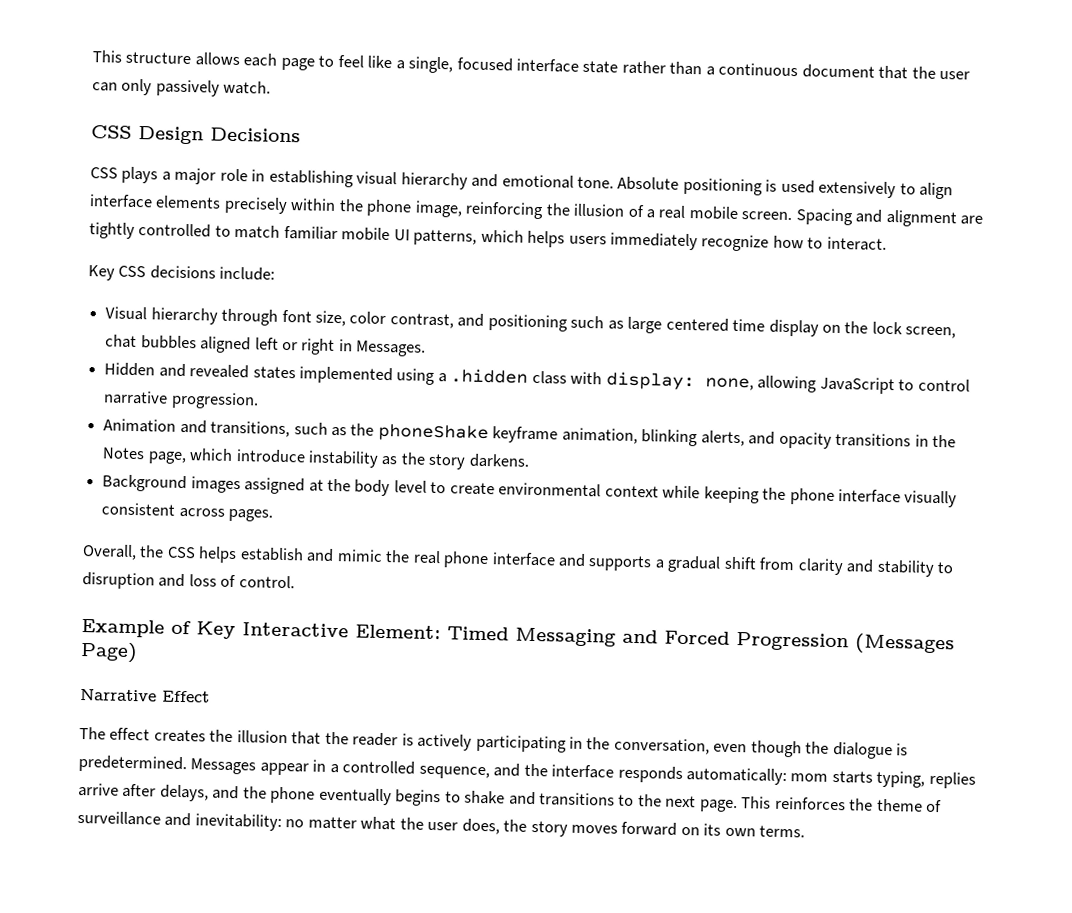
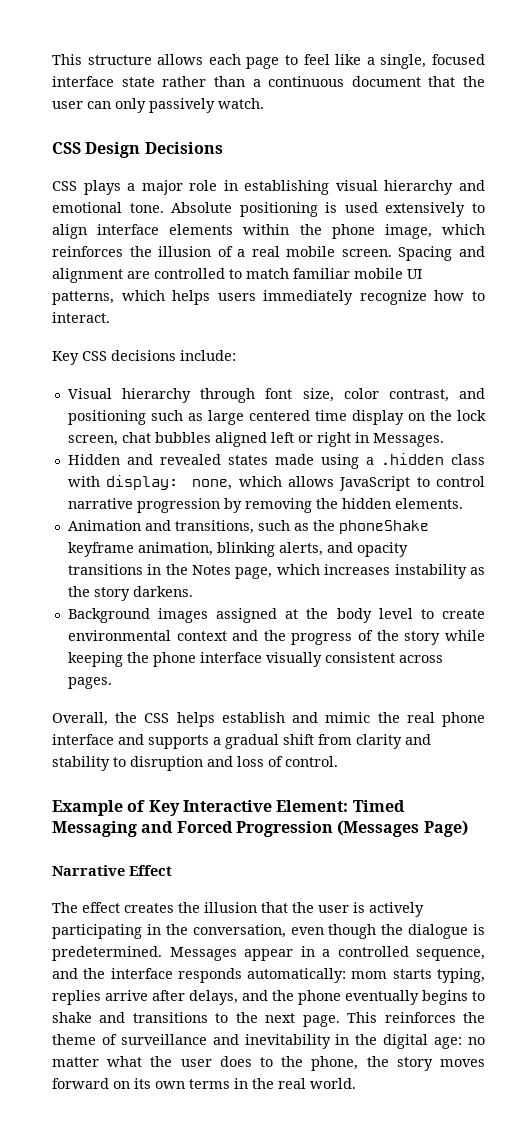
[223,196,288,214] precisely -> (234, 229) none
[465,201,545,220] reinforcing -> [442,224,486,235] [52,246,123,257] which reinforces
[89,222,135,239] tightly -> (150, 275) none
[298,366,393,385] implemented -> [274,454,314,465] made
[757,375,818,393] allowing -> [238,476,335,487] which allows
[170,391,259,410] progression. -> [136,498,463,513] progression by removing the hidden elements.
[235,449,306,464] introduce -> [324,564,391,575] increases
(659, 491) none -> [232,630,441,645] and the progress of the story
[352,732,399,747] reader -> [318,905,349,913] user
[194,813,282,832] inevitability: -> [244,1034,463,1049] inevitability in the digital age:
[461,818,500,835] does, -> [219,1056,359,1071] does to the phone,
[759,825,806,838] terms. -> [189,1078,356,1089] terms in the real world.

